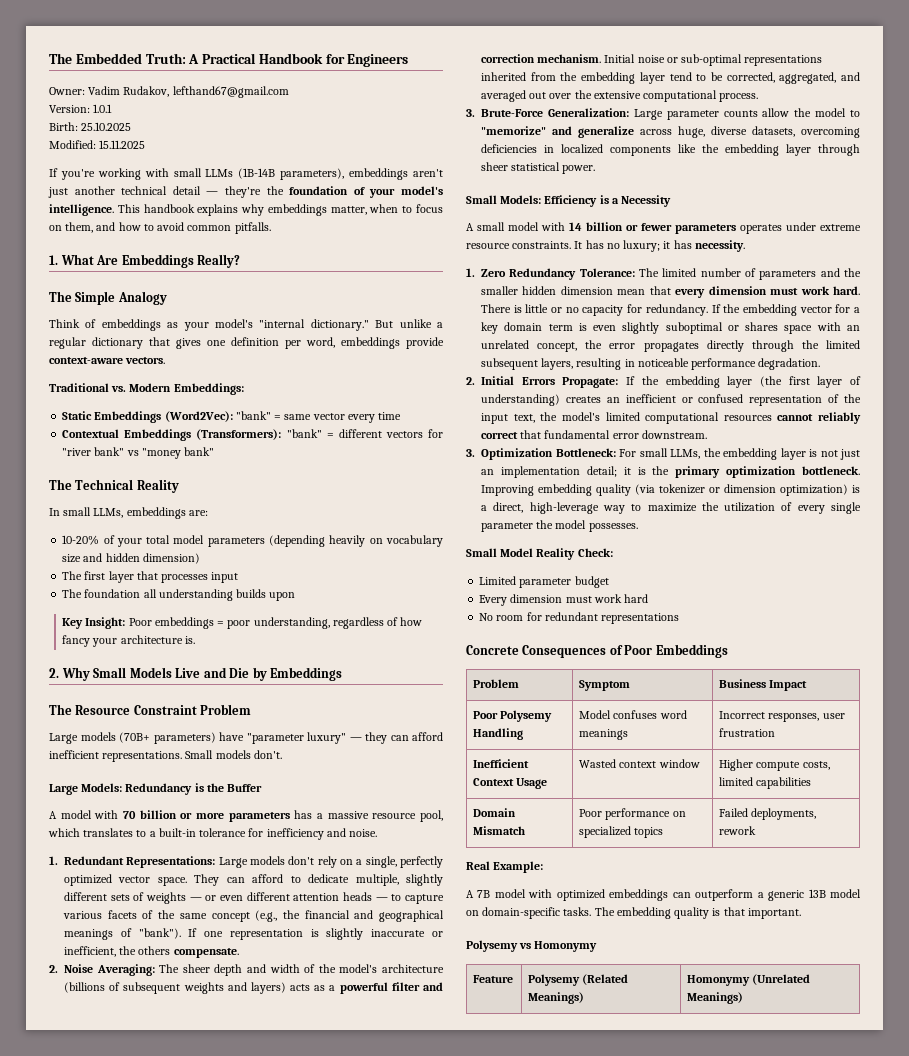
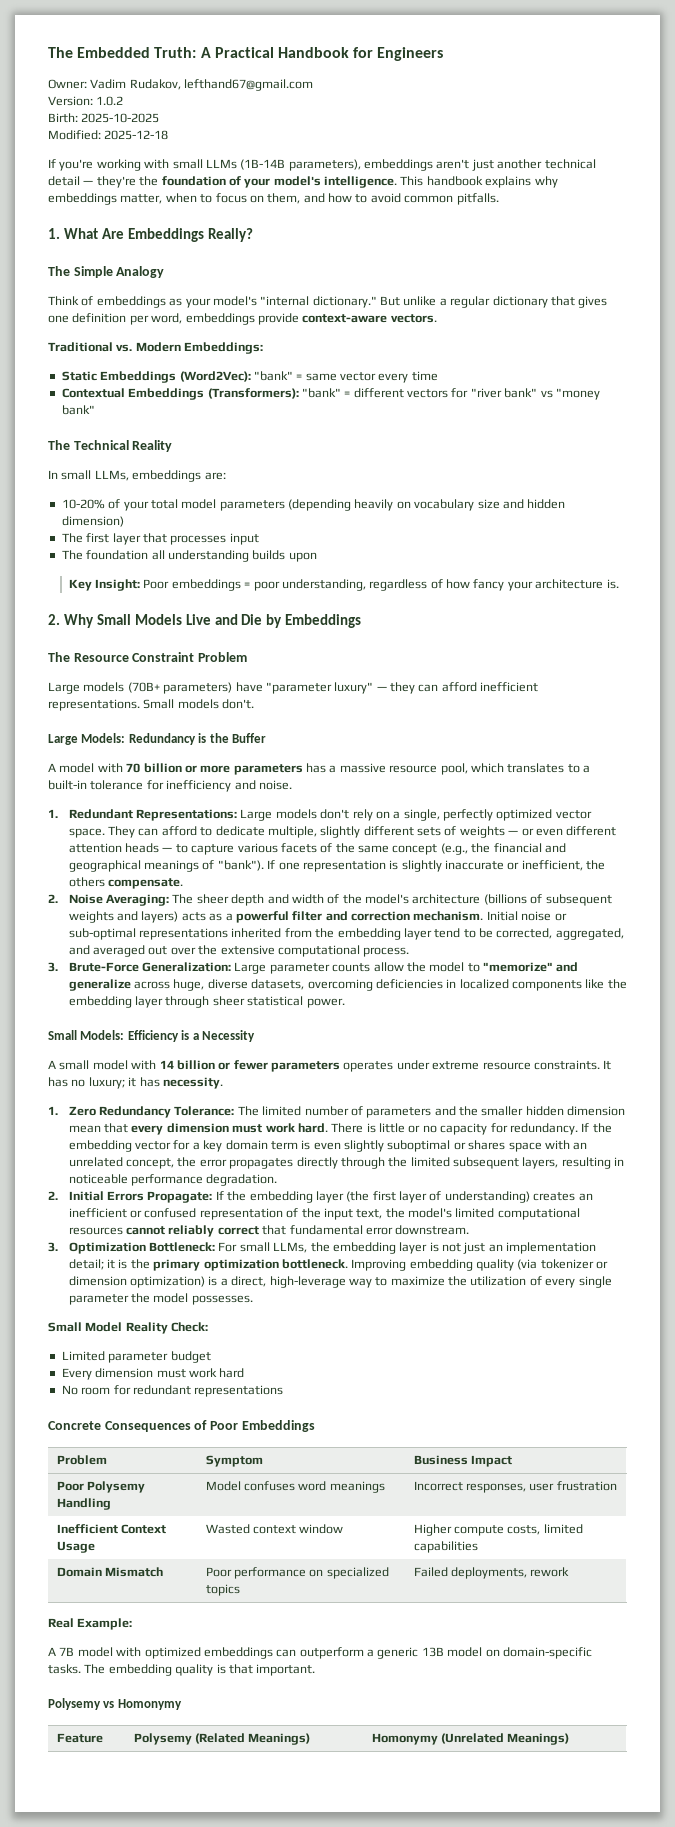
[93,104,113,113] 1.0.1 -> [96,96,124,106] 1.0.2
[81,122,132,131] 25.10.2025 -> [81,113,160,123] 2025-10-2025
[99,140,146,149] 15.11.2025 -> [104,130,169,140] 2025-12-18

